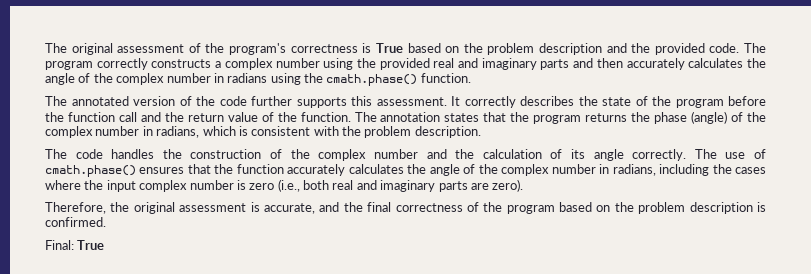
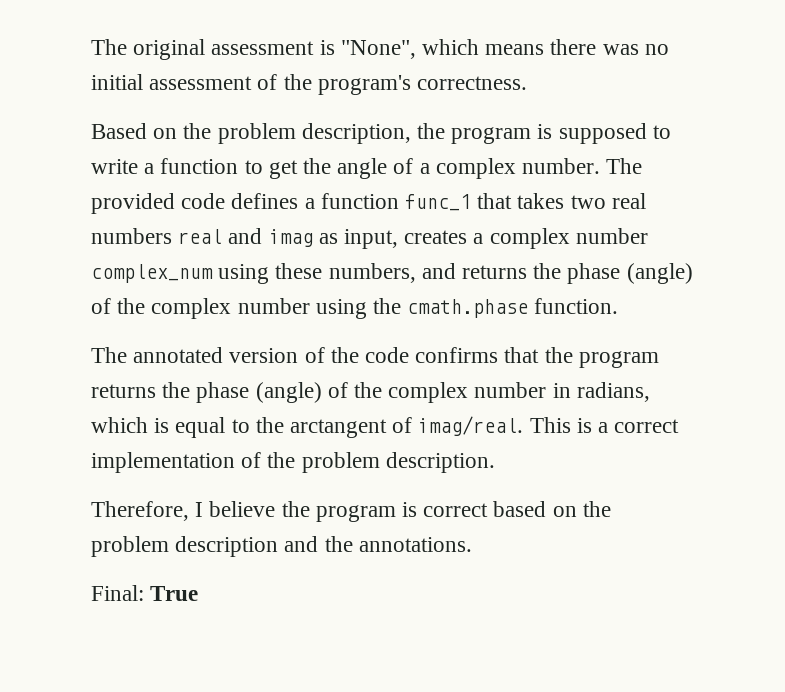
[188,43,766,55] [45,58,767,70] [45,73,418,86] of the program's correctness is True based on the problem description and the provided code. The program correctly constructs a complex number using the provided real and imaginary parts and then accurately calculates the angle of the complex number in radians using the cmath.phase() -> [319,39,669,59] [91,74,528,95] [91,123,671,144] [91,158,643,179] [91,193,646,214] [91,228,648,249] [91,263,693,284] [91,298,529,319] is "None", which means there was no initial assessment of the program's correctness. // Based on the problem description, the program is supposed to write a function to get the angle of a complex number. The provided code defines a function func_1 that takes two real numbers real and imag as input, creates a complex number complex_num using these numbers, and returns the phase (angle) of the complex number using the cmath.phase
[251,96,766,108] [45,112,480,122] further supports this assessment. It correctly describes the state of the program before the function call and the return value of the function. The annotation states -> [415,347,499,363] confirms
[251,126,481,138] [45,149,766,161] [45,164,767,177] [45,179,524,192] [45,202,767,214] [45,217,106,227] consistent with the problem description. // The code handles the construction of the complex number and the calculation of its angle correctly. The use of cmath.phase() ensures that the function accurately calculates the angle of the complex number in radians, including the cases where the input complex number is zero (i.e., both real and imaginary parts are zero). // Therefore, the original assessment is accurate, and the final correctness of the program based on the problem description is confirmed. -> [175,416,680,438] [91,452,495,473] [91,501,611,522] [91,536,472,557] equal to the arctangent of imag/real. This is a correct implementation of the problem description. // Therefore, I believe the program is correct based on the problem description and the annotations.

